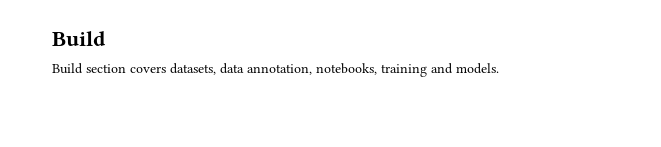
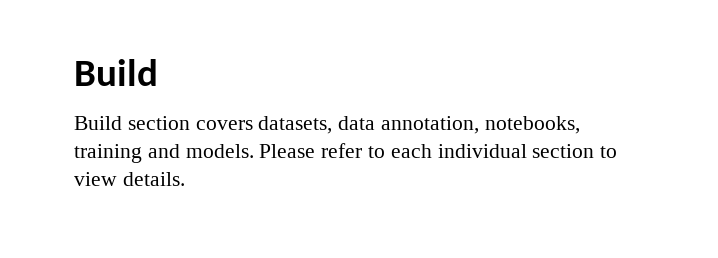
(499, 68) none -> [259,143,618,158] [74,172,185,186] Please refer to each individual section to view details.

